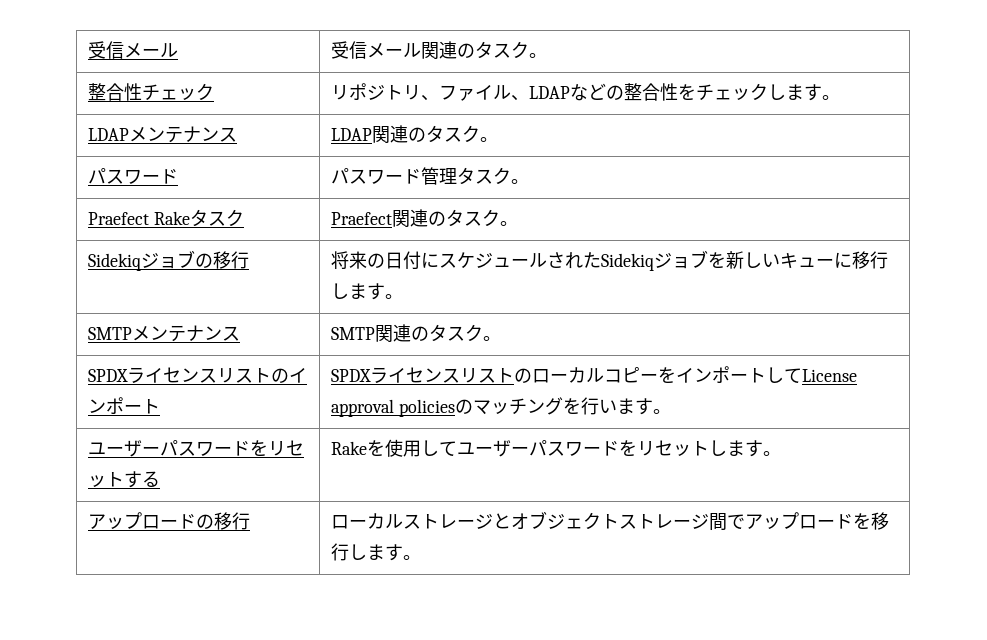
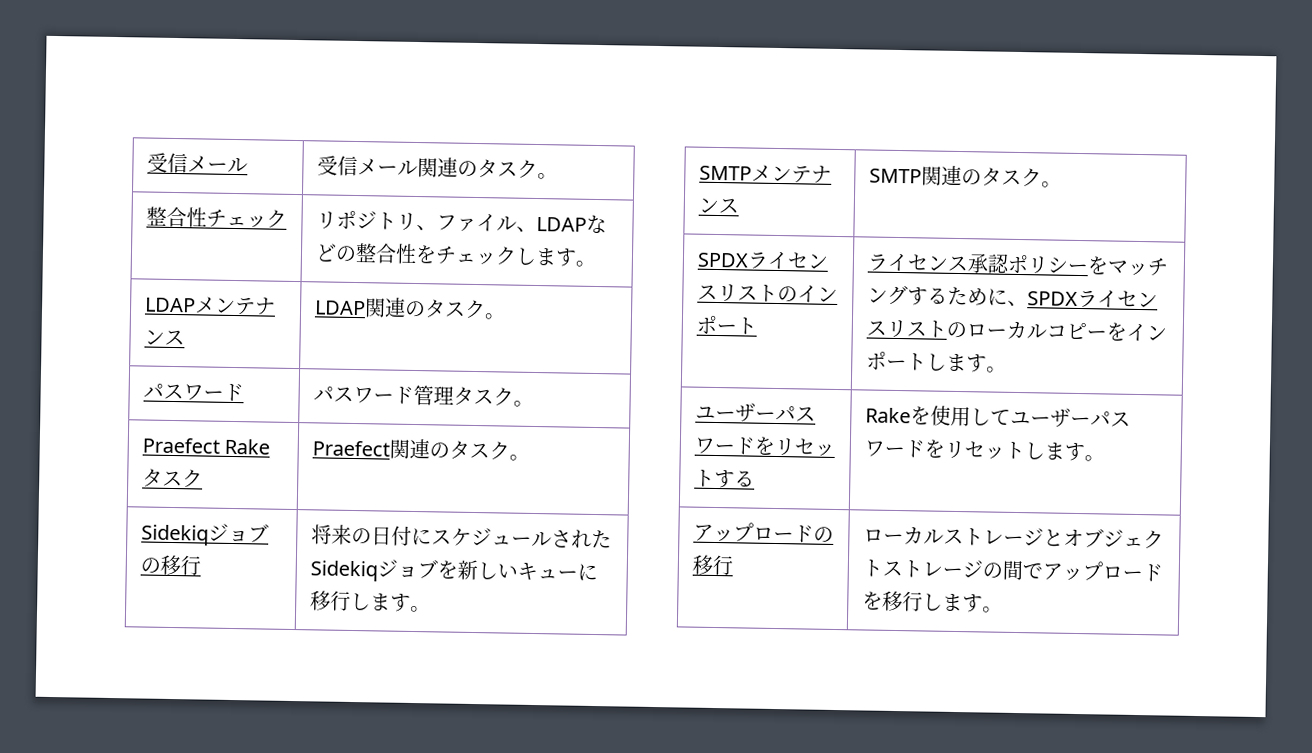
(161, 406) none -> [866,253,1169,277] [866,284,1028,307] ライセンス承認ポリシーをマッチングするために、
[784,368,858,383] [331,397,617,417] てLicense approval policiesのマッチングを行い -> (947, 362) none
(710, 521) none -> [981,562,1003,579] の

